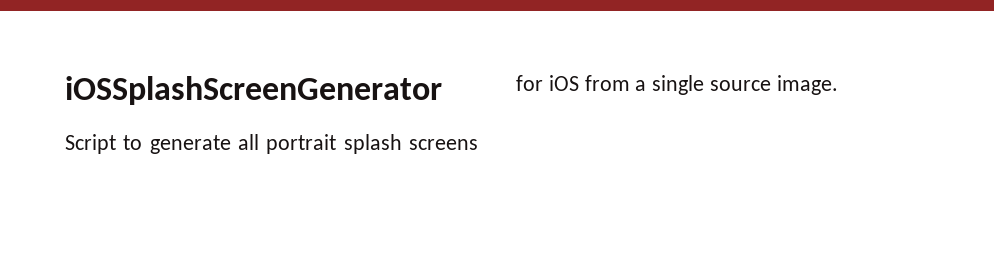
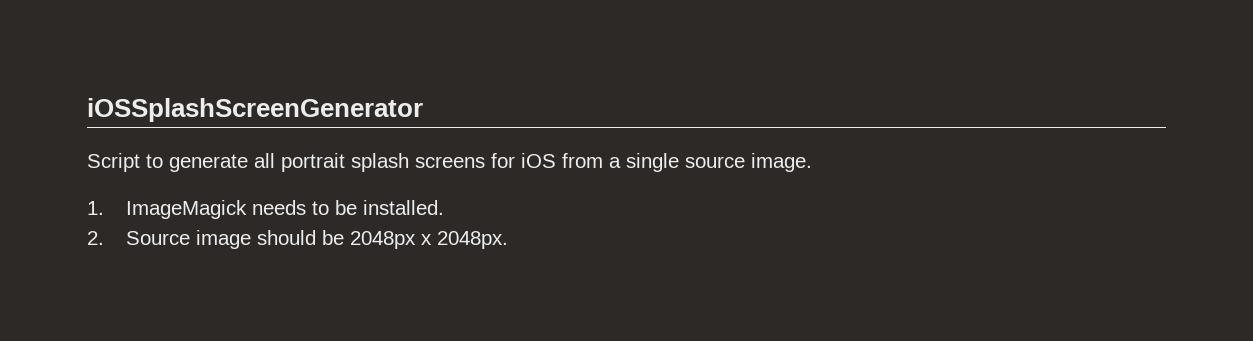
(838, 85) none -> [87,200,444,219] [87,230,508,249] // 1. ImageMagick needs to be installed. // 2. Source image should be 2048px x 2048px.

